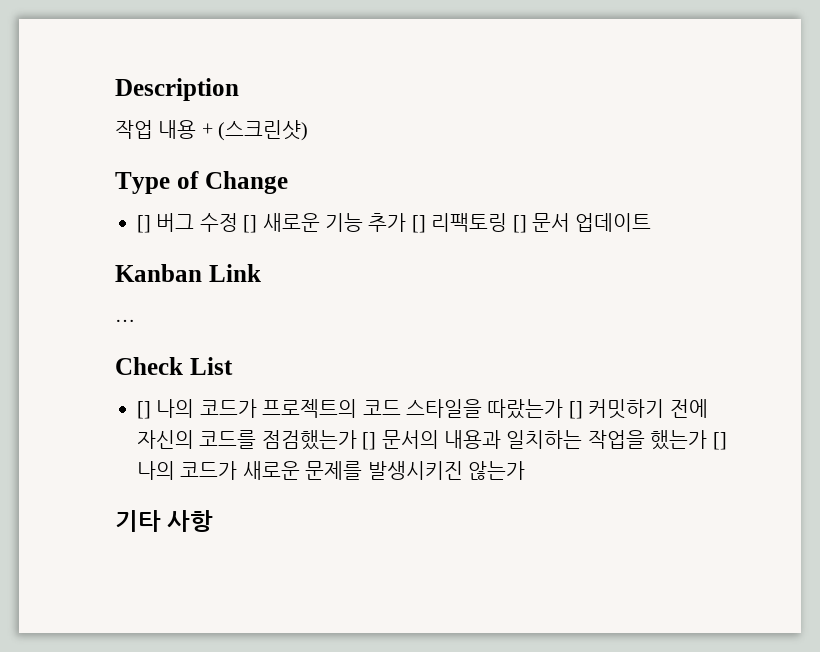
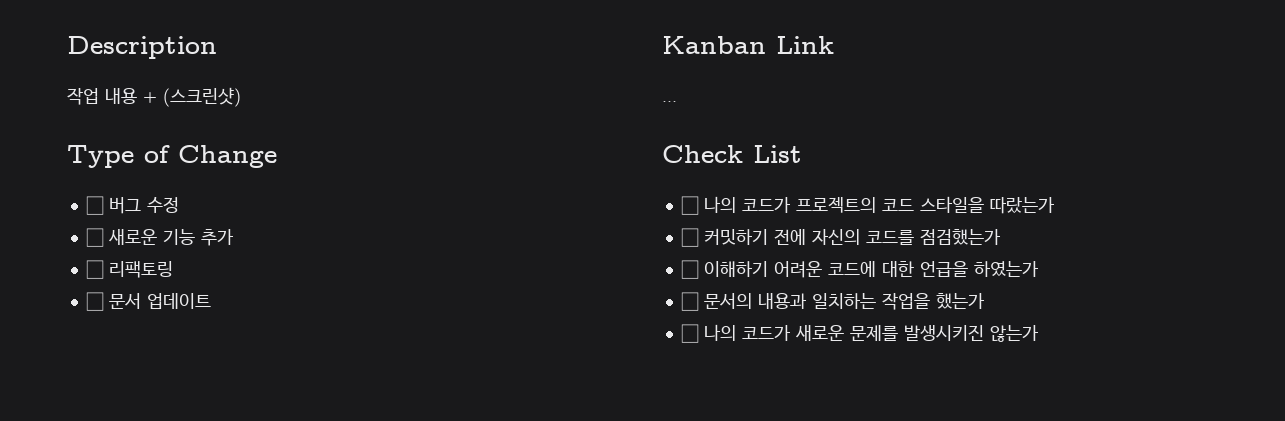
[137,215,151,233] [] -> [85,196,104,215] ☐
[243,215,258,233] [] -> [85,228,104,247] // ☐
[411,215,426,233] [] -> [85,260,104,279] // ☐
[512,215,527,233] [] -> [85,292,104,311] // ☐
[137,401,151,419] [] -> [680,196,699,215] ☐
[568,401,583,419] [] -> [680,228,699,247] // ☐
[362,432,377,450] [] -> [680,260,1039,279] [680,292,699,311] // ☐ 이해하기 어려운 코드에 대한 언급을 하였는가 // ☐
[712,432,727,450] [] -> [680,324,699,343] // ☐
[115,510,214,532] // 기타 사항 -> (1039, 333) none

